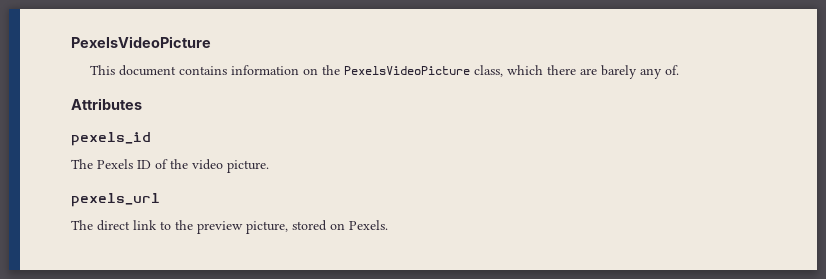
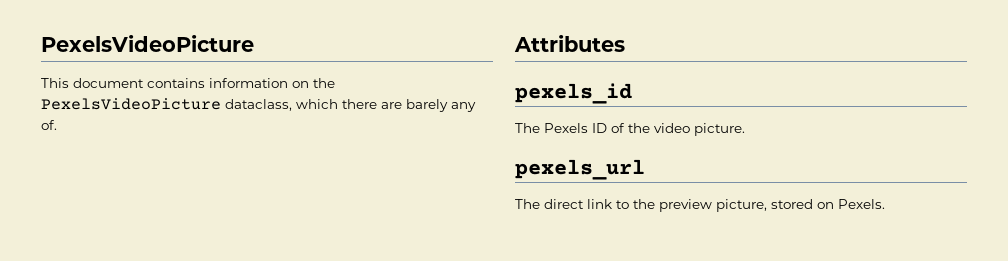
[473,65,503,77] class, -> [225,99,292,111] dataclass,

